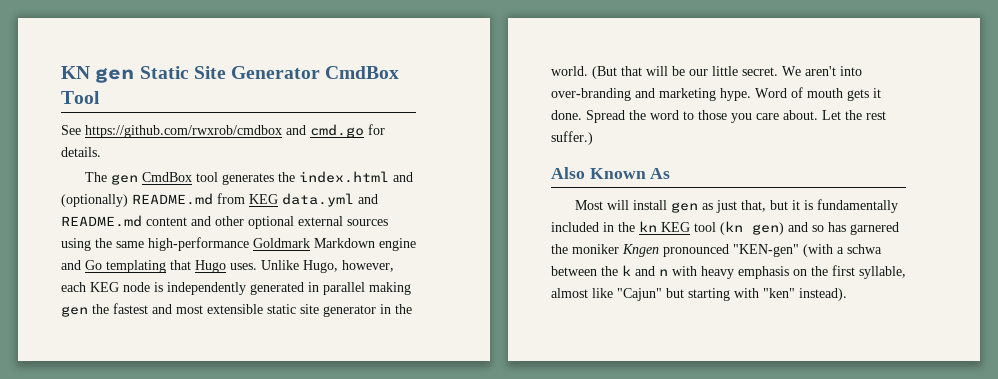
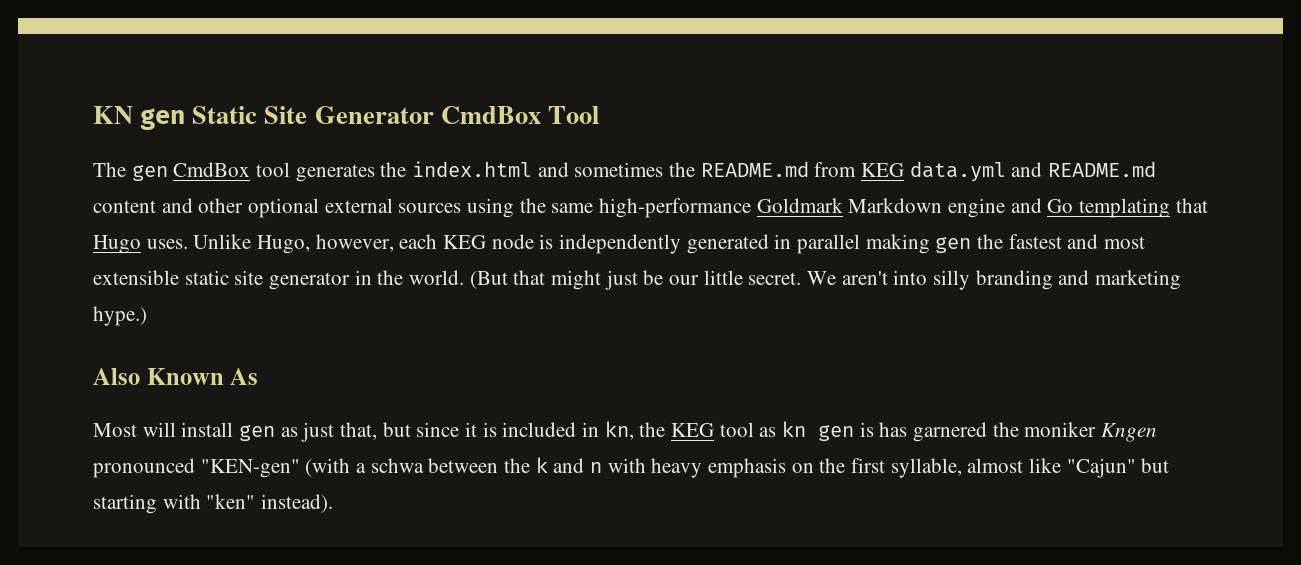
[61,124,385,138] [61,147,101,157] // See https://github.com/rwxrob/cmdbox and cmd.go for details. -> (599, 115) none
[61,194,128,207] (optionally) -> [574,162,696,177] sometimes the
[646,66,668,76] will -> [551,270,638,290] might just
[551,87,881,101] [551,110,886,123] [551,131,593,145] over-branding and marketing hype. Word of mouth gets it done. Spread the word to those you care about. Let the rest suffer.) -> [933,270,1182,290] [93,306,147,326] silly branding and marketing hype.)
(789, 205) none -> [416,422,460,437] since
[817,199,899,213] fundamentally -> (497, 429) none
[618,221,824,235] the kn KEG tool (kn gen) and so -> [604,421,874,441] kn, the KEG tool as kn gen is

